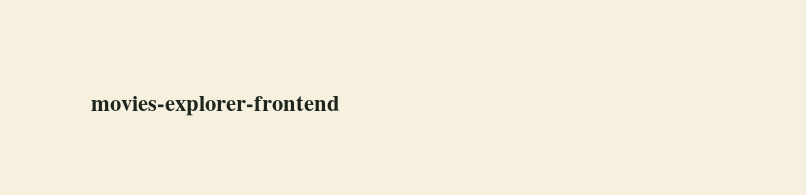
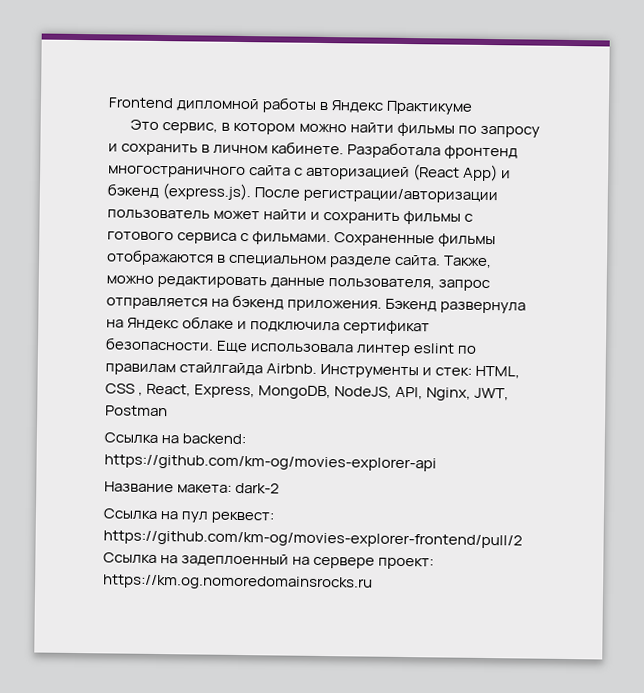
[91,96,340,116] movies-explorer-frontend -> [108,97,474,115] [130,119,540,138] [108,141,519,160] [108,164,512,182] [107,183,499,204] [107,209,474,225] [107,231,497,248] [106,249,493,269] [106,275,491,292] [106,294,527,314] [106,316,431,335] [105,337,478,357] [105,362,521,379] [105,383,510,401] [105,405,168,417] [104,432,247,445] [104,454,437,472] [104,481,281,494] [103,508,275,524] [103,530,523,549] [103,552,435,570] [103,574,373,591] Frontend дипломной работы в Яндекс Практикуме // Это сервис, в котором можно найти фильмы по запросу и сохранить в личном кабинете. Разработала фронтенд многостраничного сайта с авторизацией (React App) и бэкенд (express.js). После регистрации/авторизации пользователь может найти и сохранить фильмы с готового сервиса с фильмами. Сохраненные фильмы отображаются в специальном разделе сайта. Также, можно редактировать данные пользователя, запрос отправляется на бэкенд приложения. Бэкенд развернула на Яндекс облаке и подключила сертификат безопасности. Еще использовала линтер eslint по правилам стайлгайда Airbnb. Инструменты и стек: HTML, CSS , React, Express, MongoDB, NodeJS, API, Nginx, JWT, Postman // Ссылка на backend: https://github.com/km-og/movies-explorer-api // Название макета: dark-2 // Ссылка на пул реквест: https://github.com/km-og/movies-explorer-frontend/pull/2 Ссылка на задеплоенный на сервере проект: https://km.og.nomoredomainsrocks.ru

